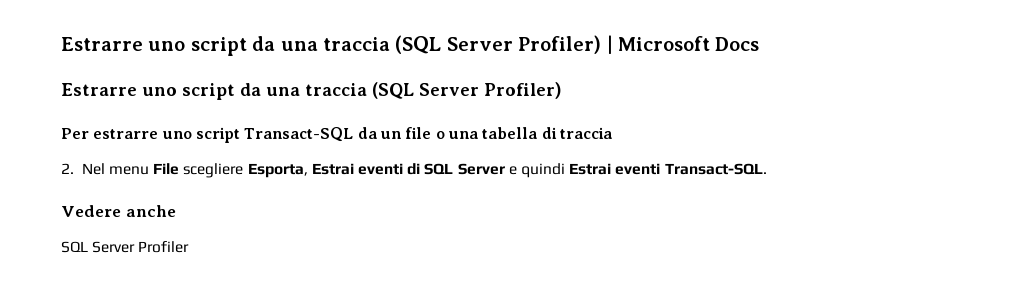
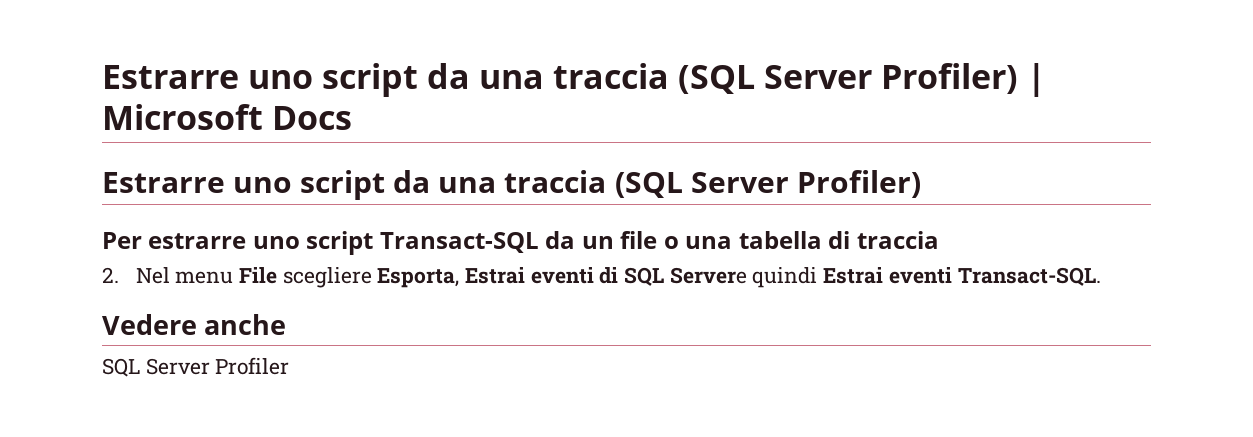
[457,163,517,175] Server e -> [669,267,747,284] Servere

